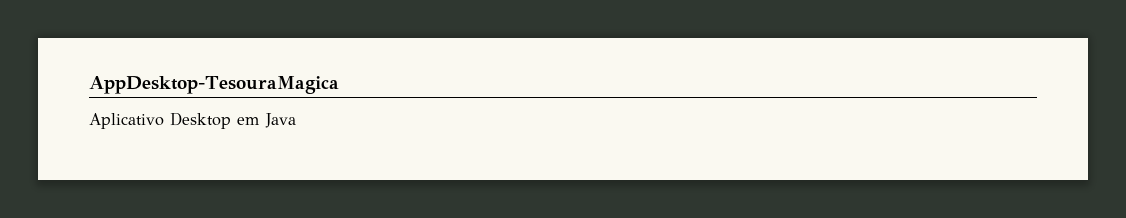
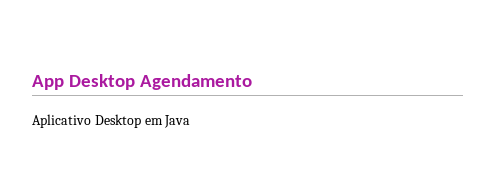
[89,76,339,94] AppDesktop-TesouraMagica -> [32,74,252,90] App Desktop Agendamento

